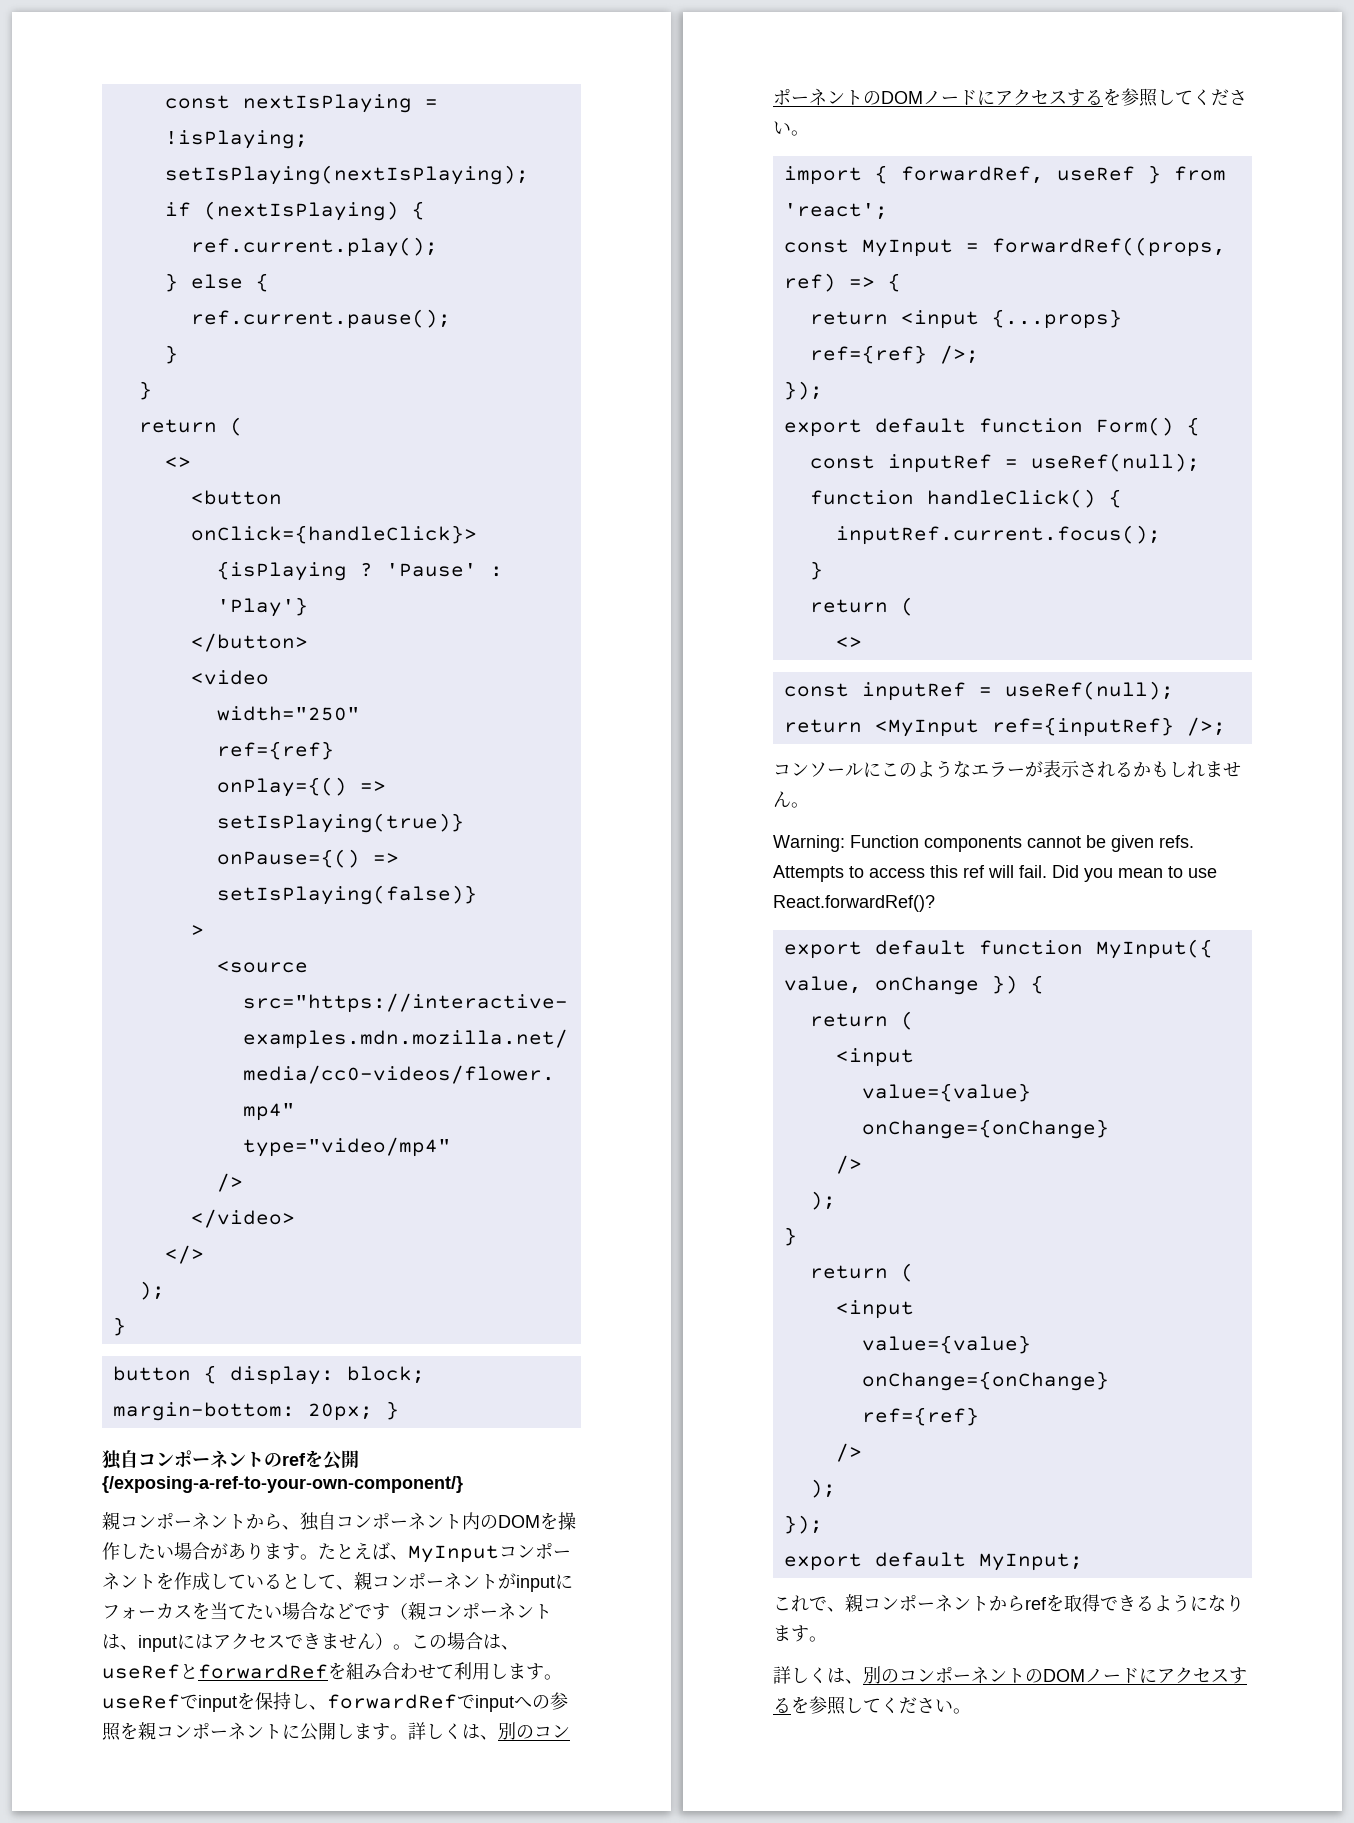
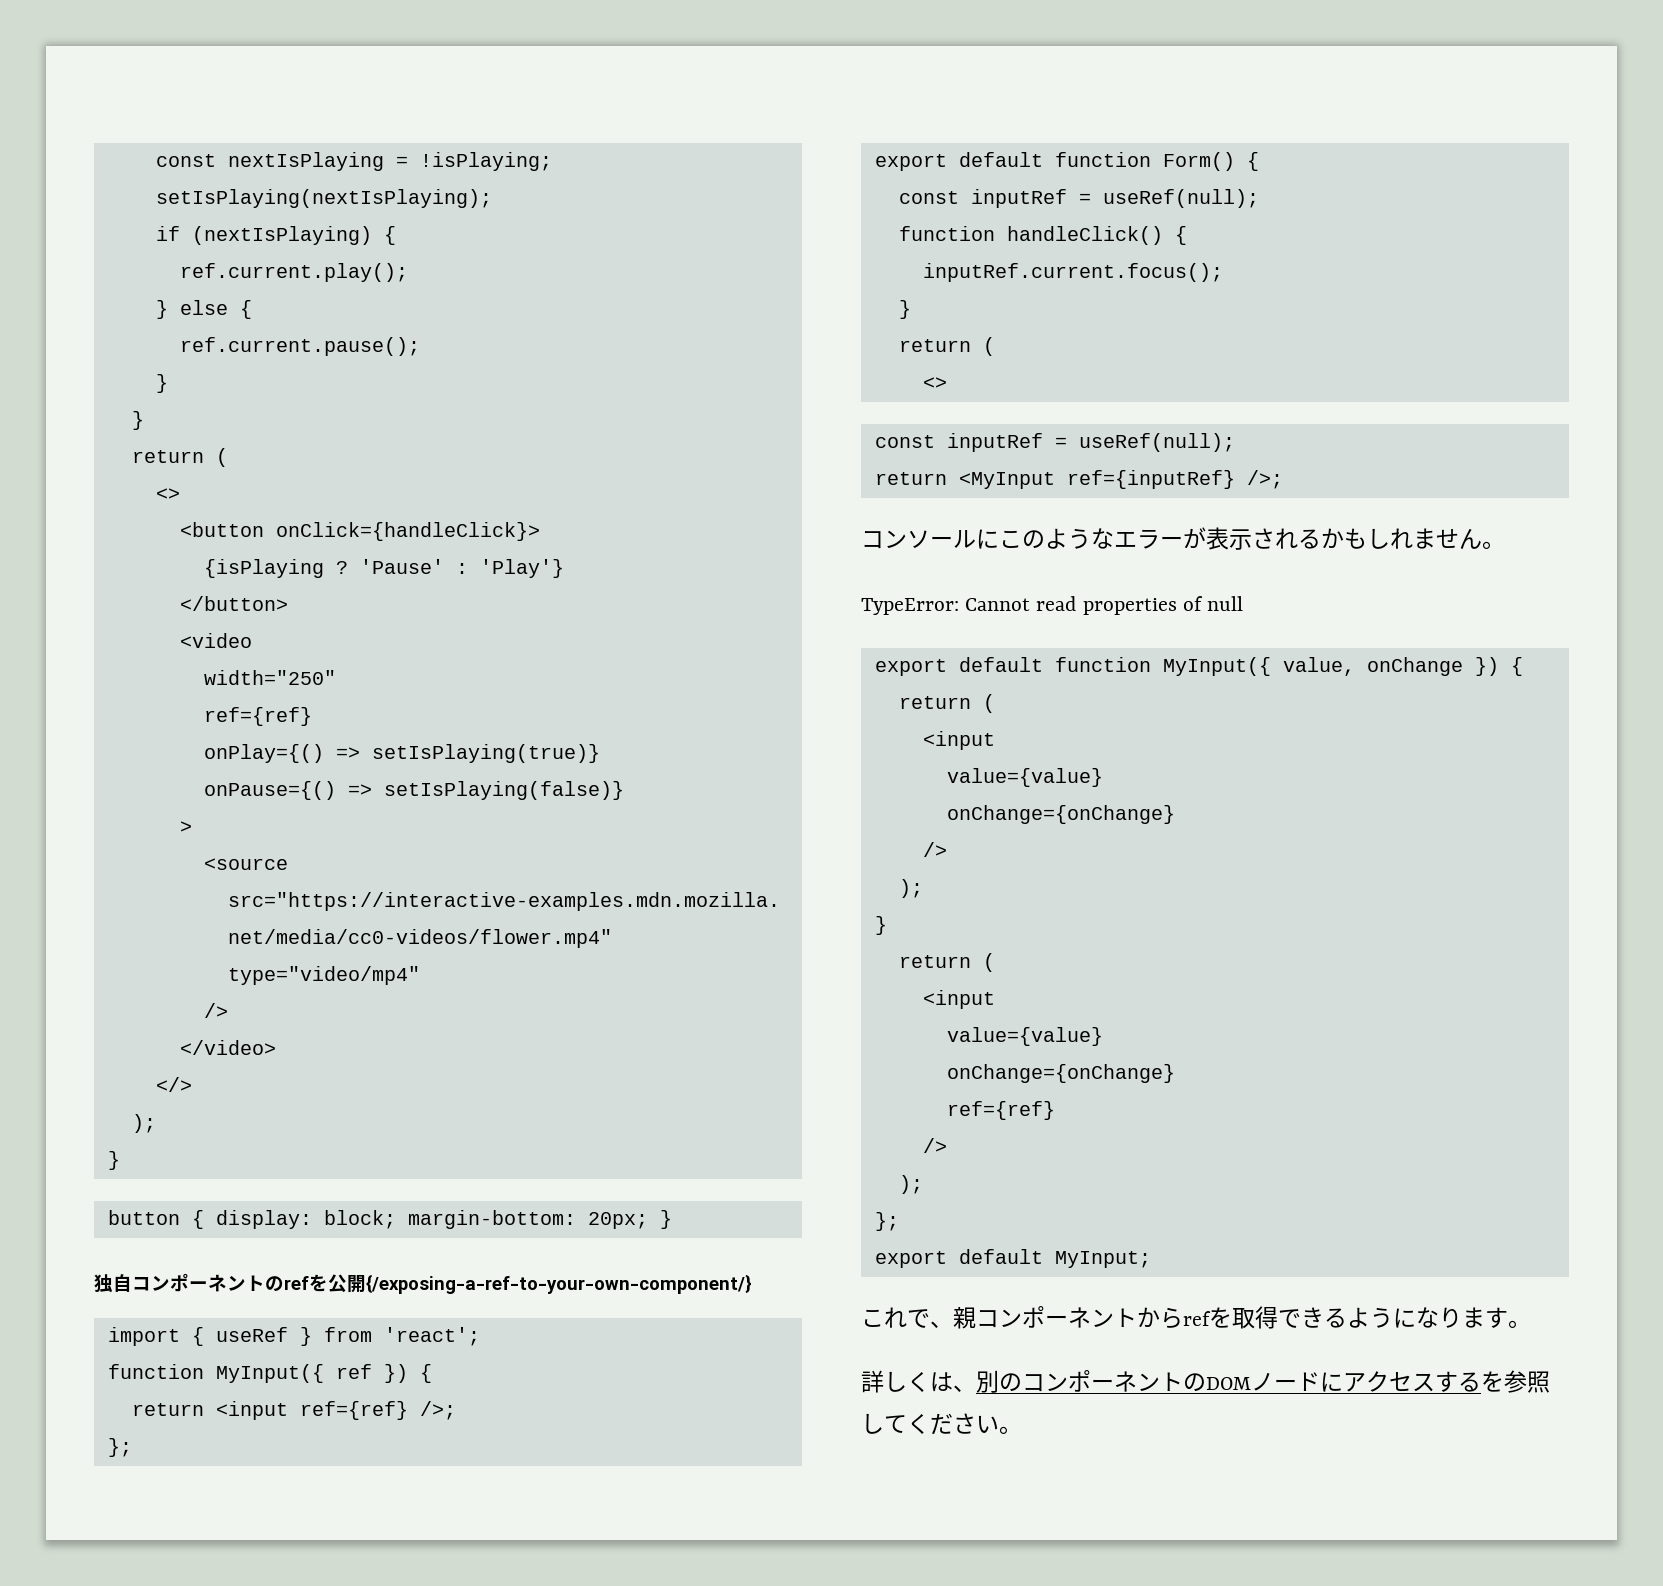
[102,1512,576,1531] [102,1542,571,1563] [102,1572,573,1592] [102,1602,552,1620] [102,1632,519,1652] [102,1662,562,1680] [102,1692,568,1712] [102,1722,570,1741] [773,88,1247,107] [773,121,809,136] // 親コンポーネントから、独自コンポーネント内のDOMを操作したい場合があります。たとえば、MyInputコンポーネントを作成しているとして、親コンポーネントがinputにフォーカスを当てたい場合などです（親コンポーネントは、inputにはアクセスできません）。この場合は、useRefとforwardRefを組み合わせて利用します。useRefでinputを保持し、forwardRefでinputへの参照を親コンポーネントに公開します。詳しくは、別のコンポーネントのDOMノードにアクセスするを参照してください。 -> (752, 1284) none
[900,166,1044,184] forwardRef, -> (204, 1336) none
[783,237,1226,257] [783,273,875,292] const MyInput = forwardRef((props, ref) => -> [107,1364,408,1383] function MyInput({ ref })
[991,309,1122,329] {...props} -> (288, 1410) none
[783,381,823,400] }); -> [107,1438,132,1457] };
[773,835,1194,852] [773,865,1217,882] [773,895,935,912] Warning: Function components cannot be given refs. Attempts to access this ref will fail. Did you mean to use React.forwardRef()? -> [861,596,1244,615] TypeError: Cannot read properties of null
[783,1515,823,1534] }); -> [874,1212,899,1231] };

